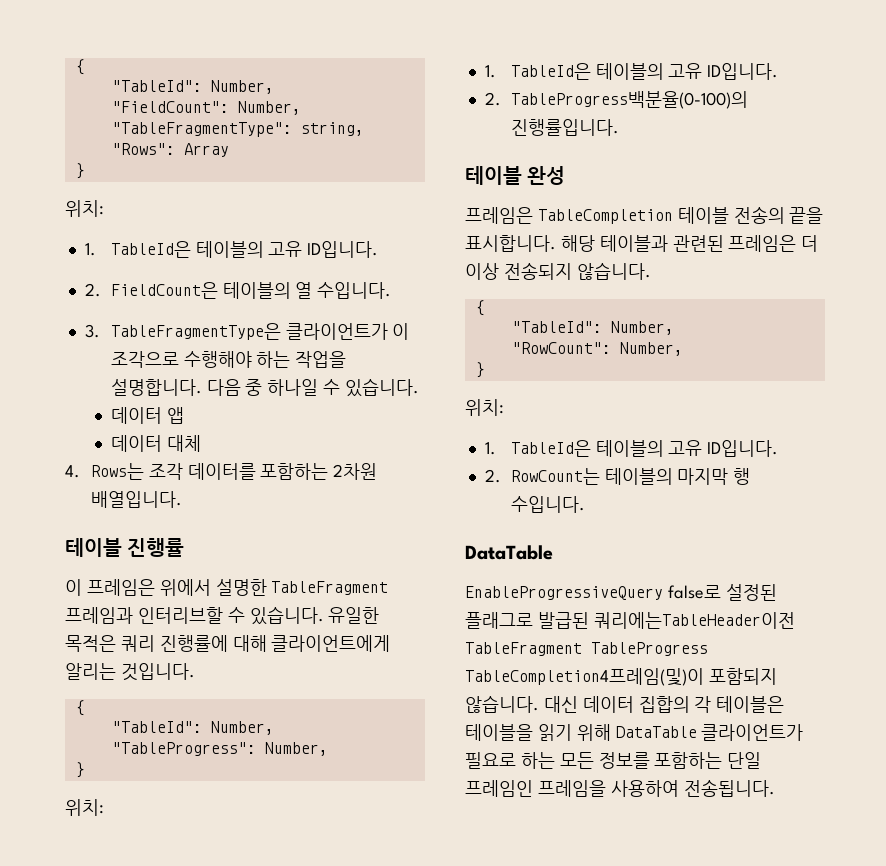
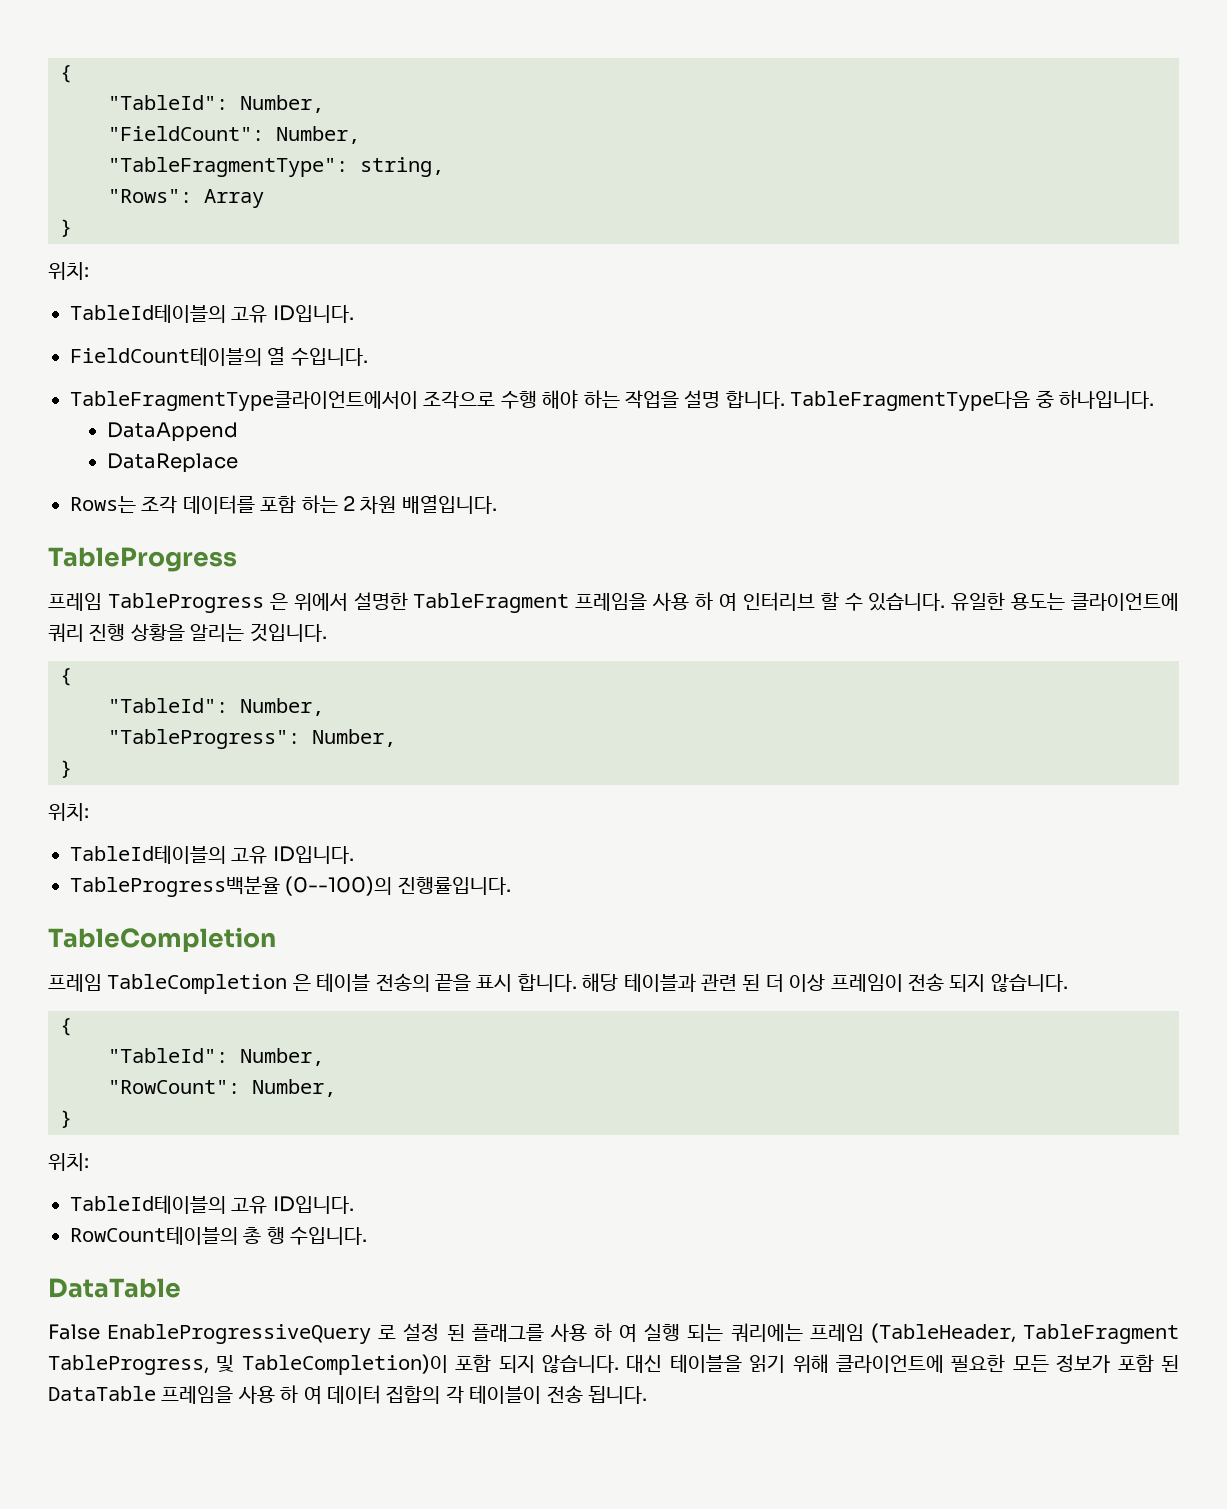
[84,241,379,258] [84,282,291,299] 1. TableId은 테이블의 고유 ID입니다. // 2. FieldCount은 테이블의 -> [70,304,354,323] [70,347,262,366] TableId테이블의 고유 ID입니다. // FieldCount테이블의
[84,323,410,340] [110,351,347,368] [110,378,420,397] [110,407,184,424] [110,435,201,452] [65,463,378,480] [90,491,182,508] [65,538,185,557] [65,579,389,596] [65,606,380,625] [65,635,391,652] 3. TableFragmentType은 클라이언트가 이 조각으로 수행해야 하는 작업을 설명합니다. 다음 중 하나일 수 있습니다. // 데이터 앱 // 데이터 대체 // 4. Rows는 조각 데이터를 포함하는 2차원 배열입니다. // 테이블 진행률 // 이 프레임은 위에서 설명한 TableFragment 프레임과 인터리브할 수 있습니다. 유일한 목적은 쿼리 진행률에 대해 클라이언트에게 -> [70,390,1154,411] [107,422,239,442] [107,453,239,473] [70,495,497,514] [48,547,237,572] [48,592,1179,613] [48,623,185,642] TableFragmentType클라이언트에서이 조각으로 수행 해야 하는 작업을 설명 합니다. TableFragmentType다음 중 하나입니다. // DataAppend // DataReplace // Rows는 조각 데이터를 포함 하는 2 차원 배열입니다. // TableProgress // 프레임 TableProgress 은 위에서 설명한 TableFragment 프레임을 사용 하 여 인터리브 할 수 있습니다. 유일한 용도는 클라이언트에 쿼리 진행 상황을
[484,63,779,80] [484,91,748,109] 1. TableId은 테이블의 고유 ID입니다. // 2. TableProgress백분율(0-100)의 -> [70,845,354,864] [70,876,393,897] TableId테이블의 고유 ID입니다. // TableProgress백분율 (0--100)의
[465,166,566,185] [465,206,824,224] [465,235,819,252] [465,262,572,280] 테이블 완성 // 프레임은 TableCompletion 테이블 전송의 끝을 표시합니다. 해당 테이블과 관련된 프레임은 더 이상 전송되지 -> [48,927,276,952] [48,973,986,994] TableCompletion // 프레임 TableCompletion 은 테이블 전송의 끝을 표시 합니다. 해당 테이블과 관련 된 더 이상 프레임이 전송 되지
[484,440,779,457] [484,468,729,485] 1. TableId은 테이블의 고유 ID입니다. // 2. RowCount는 테이블의 마지막 -> [70,1195,354,1214] [70,1226,262,1245] TableId테이블의 고유 ID입니다. // RowCount테이블의 총
[465,584,777,601] [465,612,795,629] [465,642,708,656] [465,668,777,686] [465,695,785,713] [465,724,804,741] [465,752,762,769] [465,779,775,797] EnableProgressiveQuery false로 설정된 플래그로 발급된 쿼리에는TableHeader이전 TableFragment TableProgress TableCompletion4프레임(및)이 포함되지 않습니다. 대신 데이터 집합의 각 테이블은 테이블을 읽기 위해 DataTable 클라이언트가 필요로 하는 모든 정보를 포함하는 단일 프레임인 프레임을 사용하여 전송됩니다. -> [48,1323,1179,1344] [48,1354,1179,1375] [48,1385,647,1404] False EnableProgressiveQuery 로 설정 된 플래그를 사용 하 여 실행 되는 쿼리에는 프레임 (TableHeader, TableFragment TableProgress, 및 TableCompletion)이 포함 되지 않습니다. 대신 테이블을 읽기 위해 클라이언트에 필요한 모든 정보가 포함 된 DataTable 프레임을 사용 하 여 데이터 집합의 각 테이블이 전송 됩니다.

